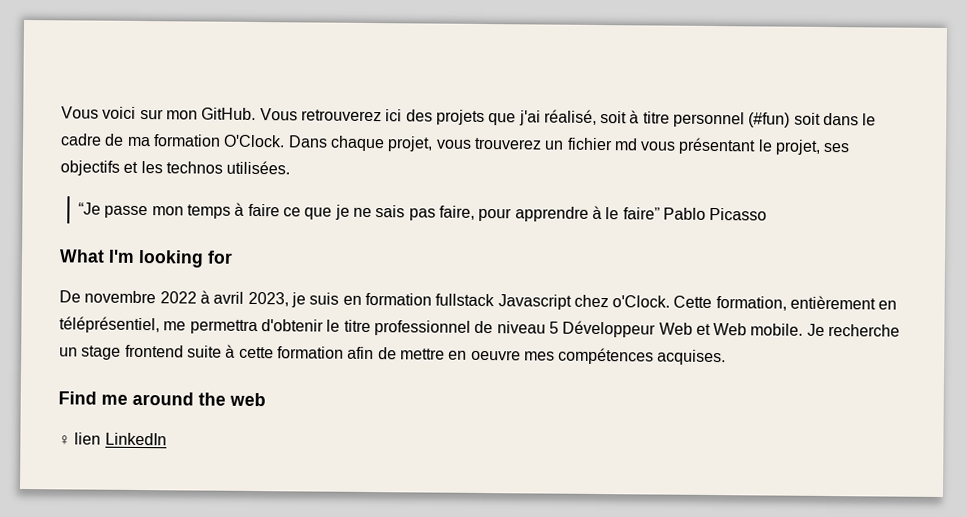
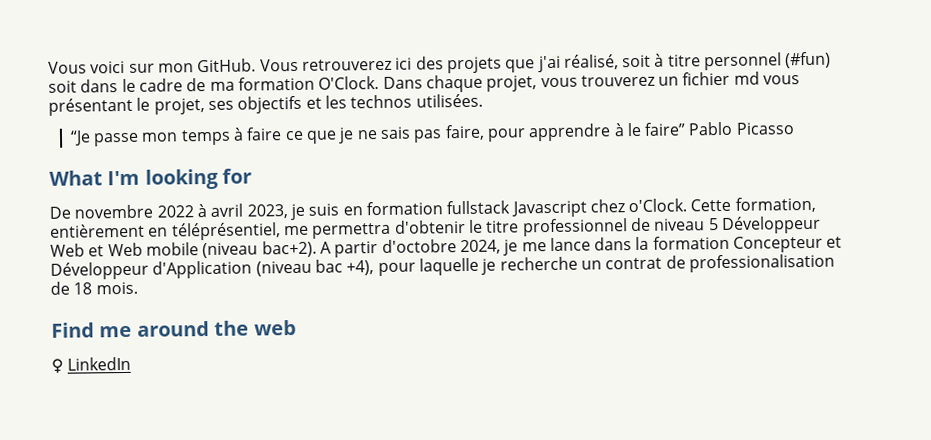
[750,323,901,337] [59,344,727,366] mobile. Je recherche un stage frontend suite à cette formation afin de mettre en oeuvre mes compétences acquises. -> [145,235,843,259] [50,253,835,280] [50,281,138,295] mobile (niveau bac+2). A partir d'octobre 2024, je me lance dans la formation Concepteur et Développeur d'Application (niveau bac +4), pour laquelle je recherche un contrat de professionalisation de 18 mois.
[74,432,102,445] lien -> (64, 366) none

